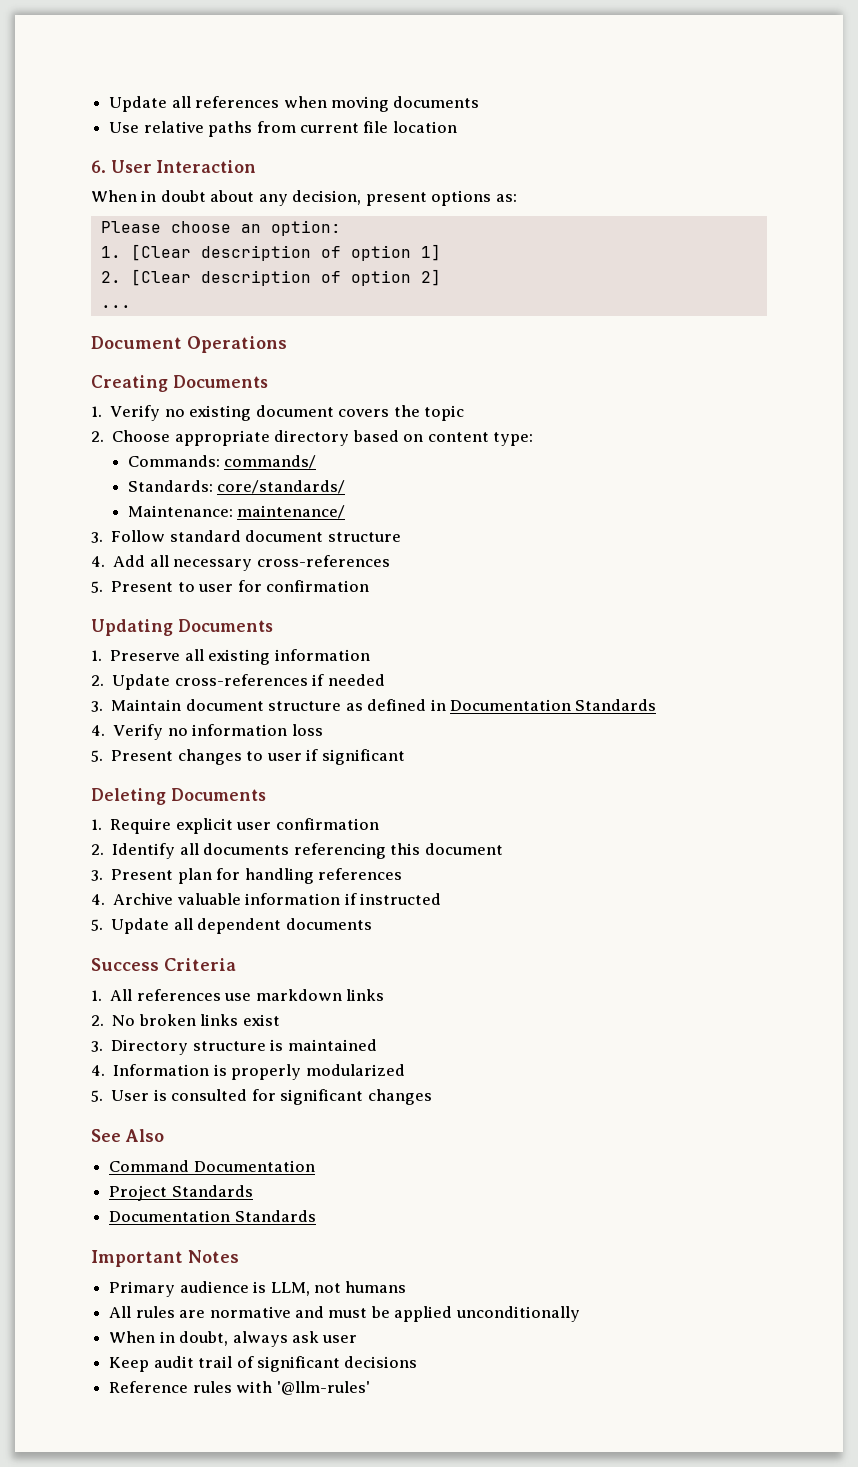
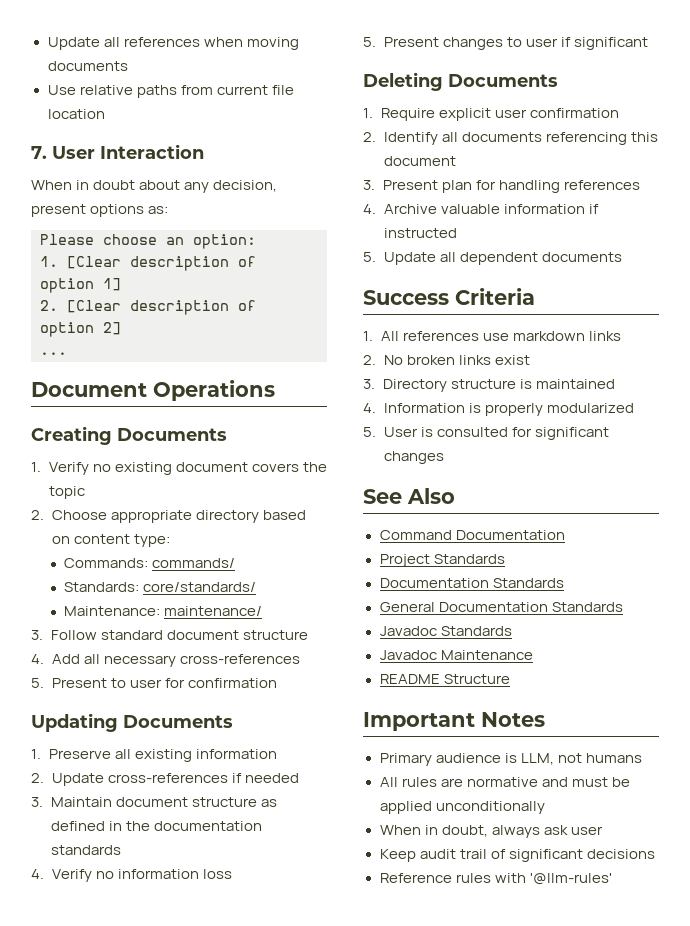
[91,160,106,173] 6. -> [31,146,47,159] 7.
[449,699,657,711] Documentation Standards -> [125,821,262,831] [50,845,121,855] the documentation standards
(316, 1216) none -> [379,602,623,612] [379,626,512,636] [379,650,533,660] [379,674,510,684] // General Documentation Standards // Javadoc Standards // Javadoc Maintenance // README Structure

